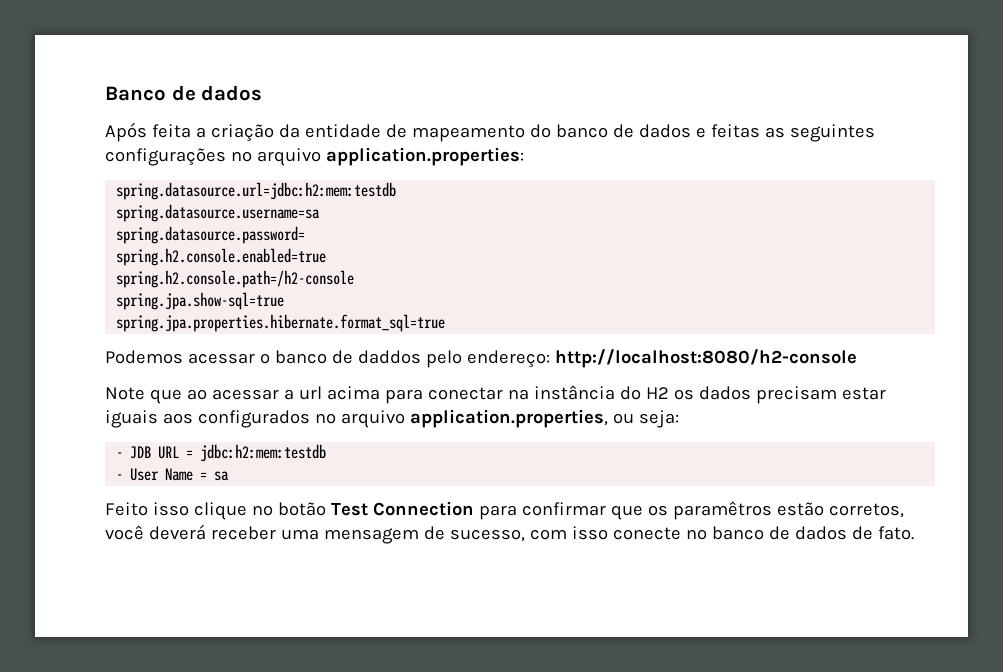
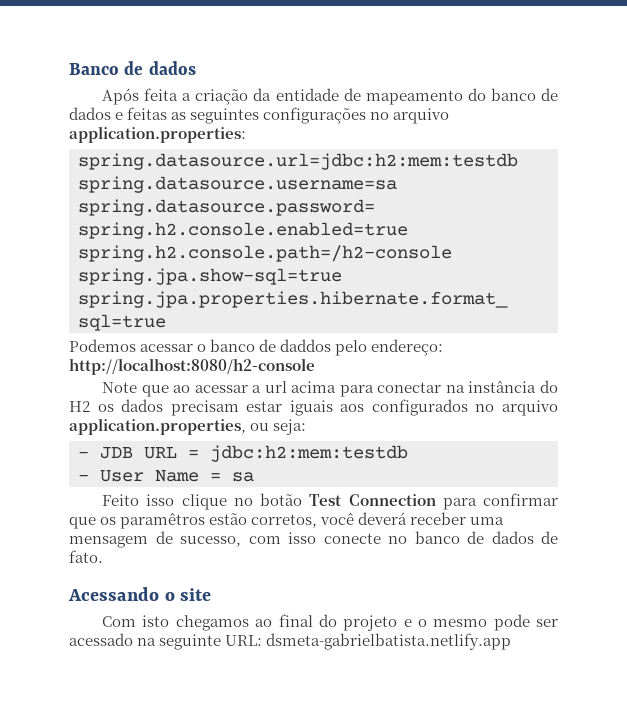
(914, 533) none -> [68,587,212,601] [102,614,558,631] [69,633,512,650] // Acessando o site // Com isto chegamos ao final do projeto e o mesmo pode ser acessado na seguinte URL: dsmeta-gabrielbatista.netlify.app

